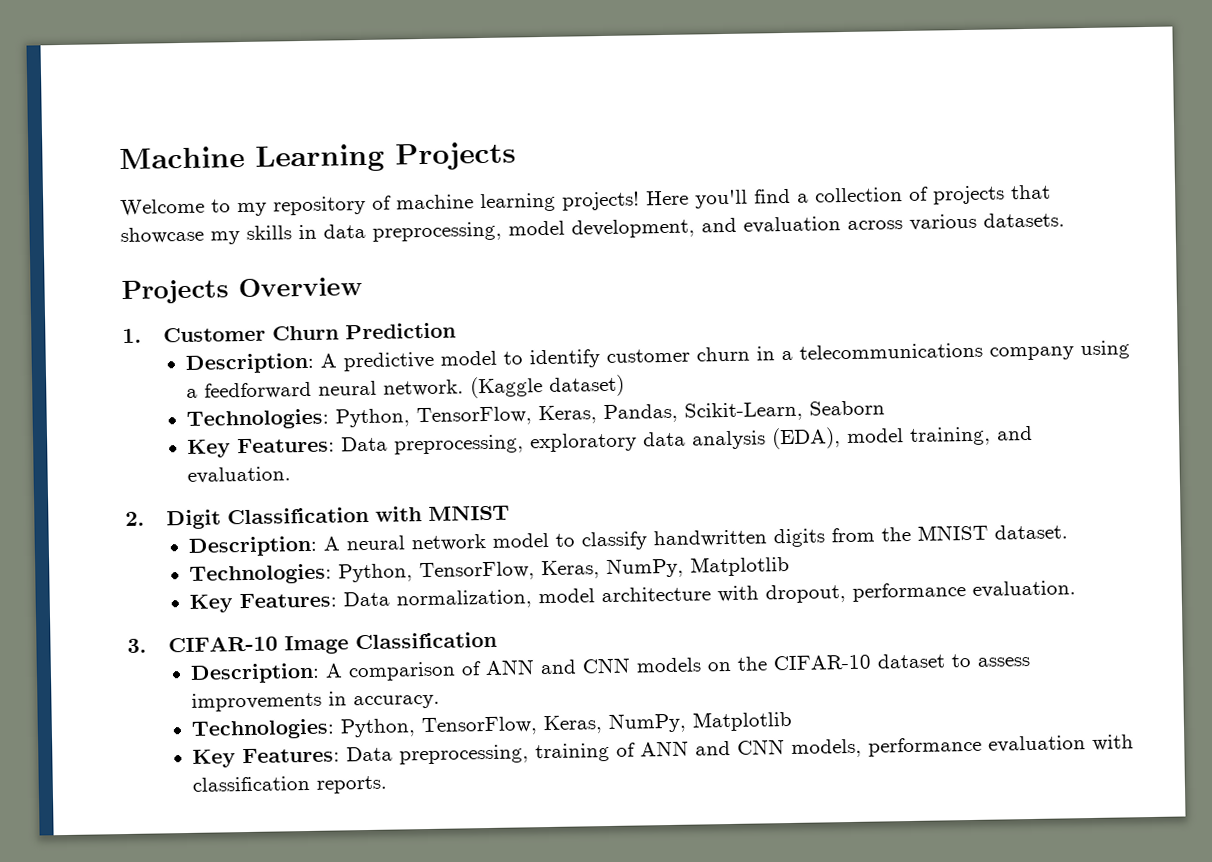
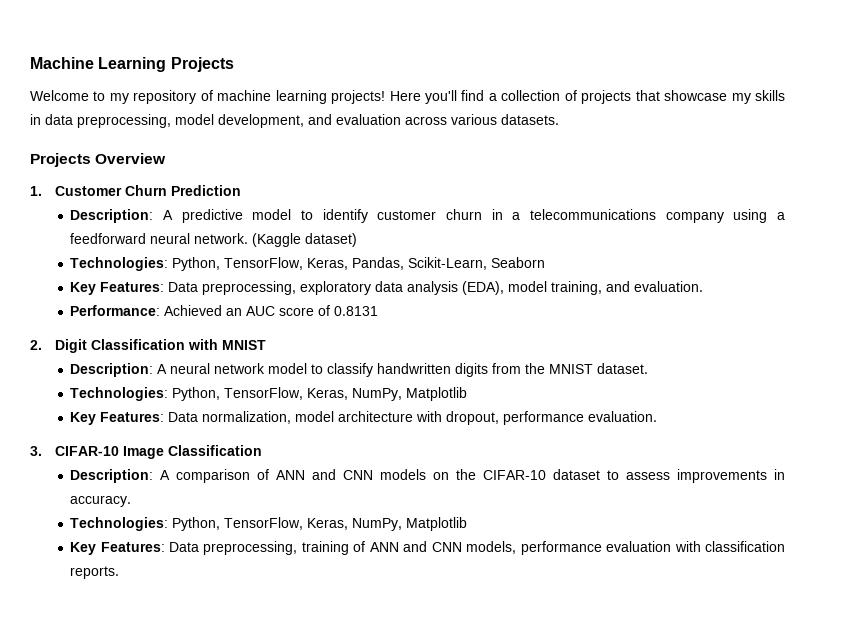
(292, 475) none -> [70,305,379,316] // Performance: Achieved an AUC score of 0.8131

